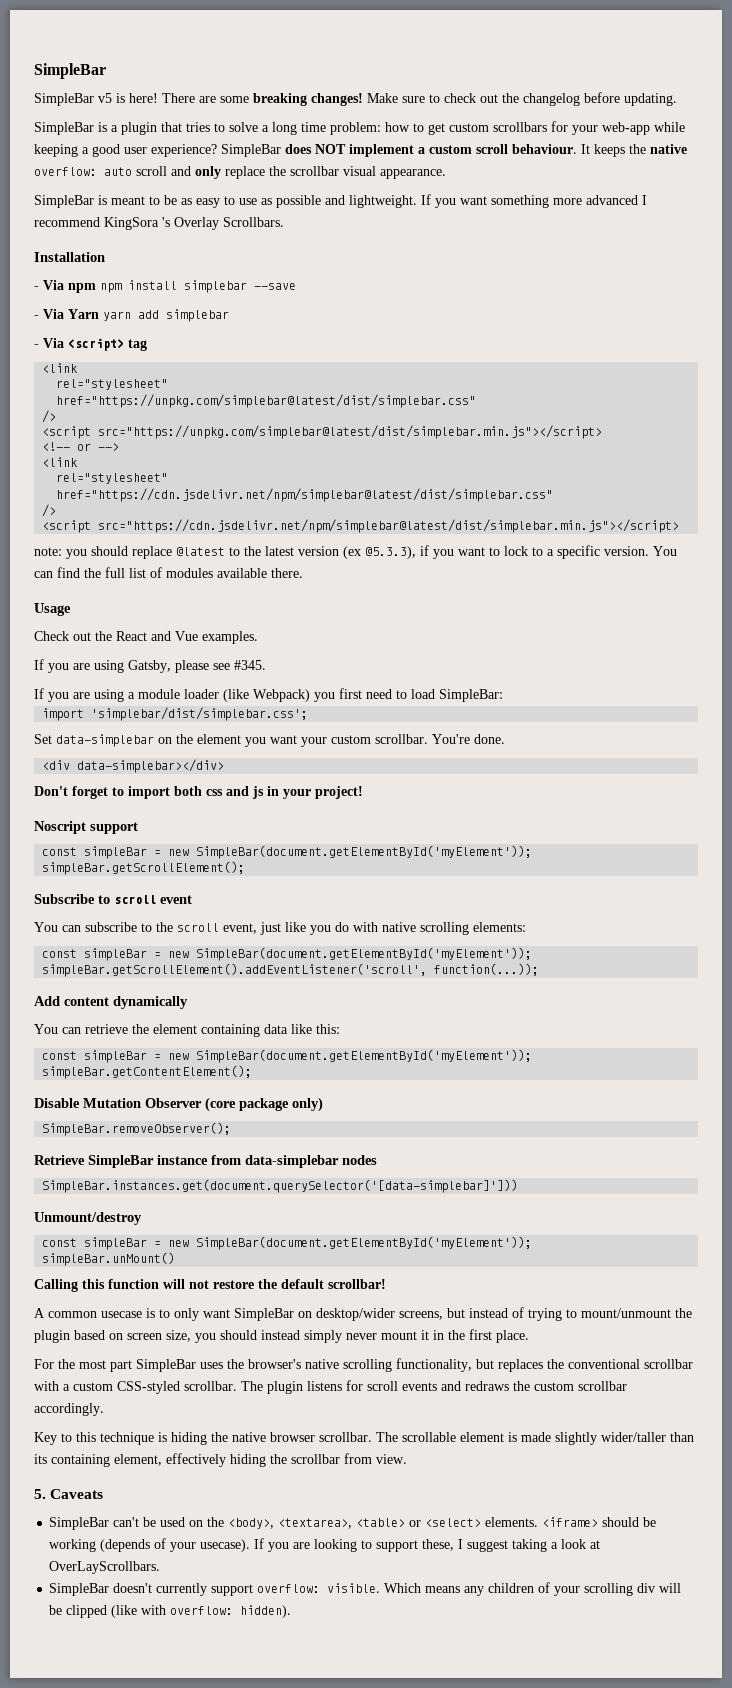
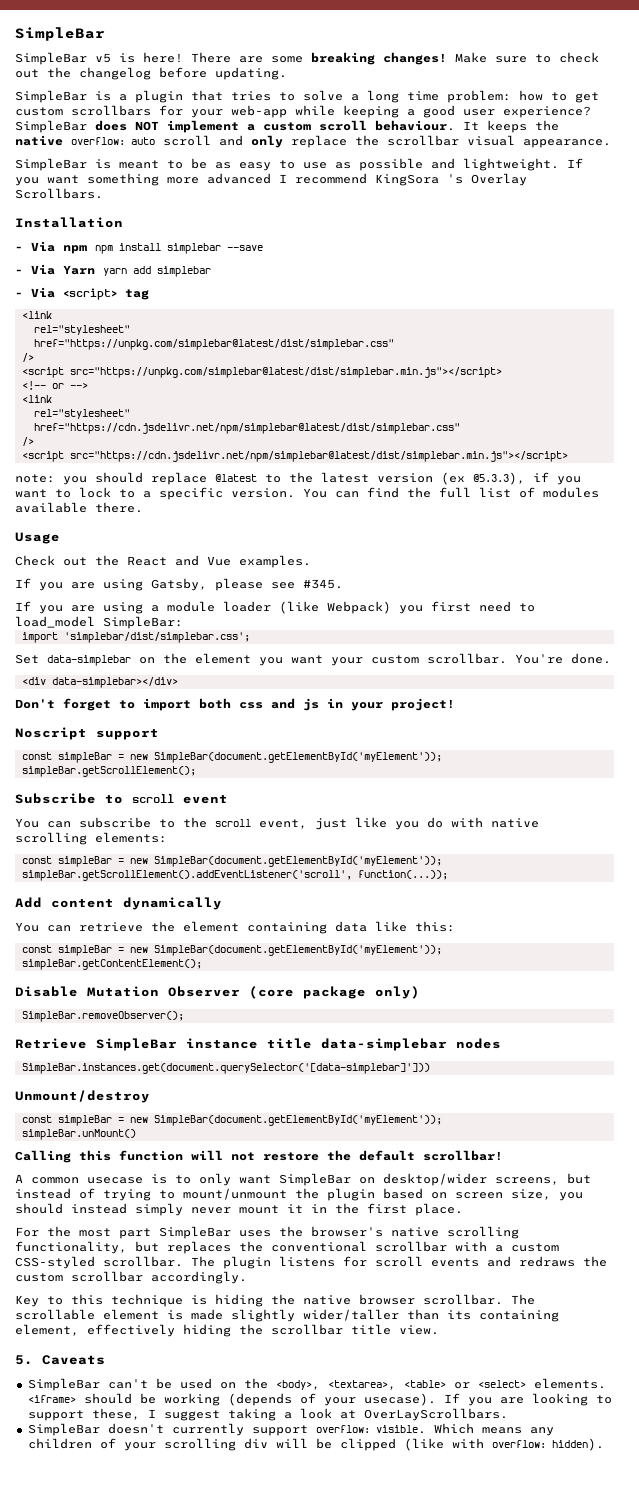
[411,689,435,699] load -> [15,616,95,628] load_model
[211,1155,241,1165] from -> [267,1038,312,1049] title
[344,1453,372,1464] from -> [351,1324,391,1335] title

